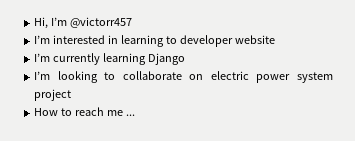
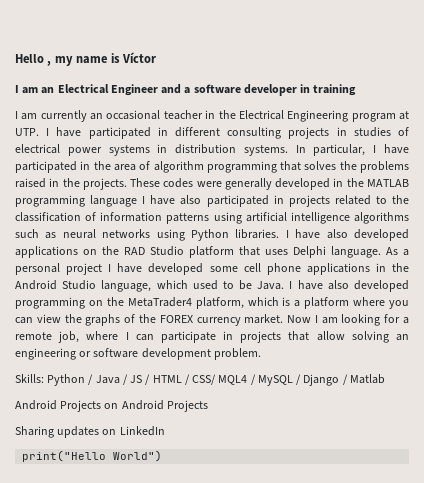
[34,17,133,29] [34,35,275,47] [34,53,186,65] [34,71,333,83] [34,89,72,101] [34,107,135,116] Hi, I’m @victorr457 // I’m interested in learning to developer website // I’m currently learning Django // I’m looking to collaborate on electric power system project // How to reach me ... -> [15,52,156,66] [15,84,357,96] [15,110,410,122] [15,127,409,139] [15,144,409,156] [15,161,409,173] [15,178,409,190] [15,195,410,207] [15,212,409,224] [15,229,409,241] [15,246,409,258] [15,263,409,275] [15,280,410,292] [15,297,409,309] [15,314,409,326] [15,331,409,343] [15,348,261,360] [15,374,385,386] [15,400,208,412] [15,426,165,438] [22,450,163,462] Hello , my name is Víctor // I am an Electrical Engineer and a software developer in training // I am currently an occasional teacher in the Electrical Engineering program at UTP. I have participated in different consulting projects in studies of electrical power systems in distribution systems. In particular, I have participated in the area of algorithm programming that solves the problems raised in the projects. These codes were generally developed in the MATLAB programming language I have also participated in projects related to the classification of information patterns using artificial intelligence algorithms such as neural networks using Python libraries. I have also developed applications on the RAD Studio platform that uses Delphi language. As a personal project I have developed some cell phone applications in the Android Studio language, which used to be Java. I have also developed programming on the MetaTrader4 platform, which is a platform where you can view the graphs of the FOREX currency market. Now I am looking for a remote job, where I can participate in projects that allow solving an engineering or software development problem. // Skills: Python / Java / JS / HTML / CSS/ MQL4 / MySQL / Django / Matlab // Android Projects on Android Projects // Sharing updates on LinkedIn // print("Hello World")

